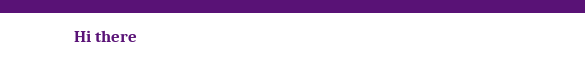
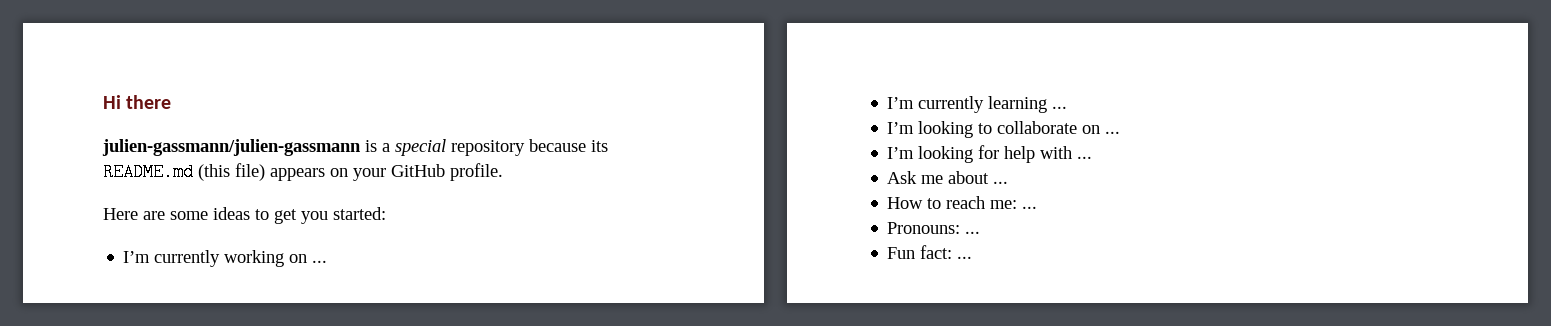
(138, 36) none -> [102,139,608,156] [103,163,503,181] [103,207,386,224] [123,250,328,267] [887,96,1068,113] [887,121,1121,138] [887,145,1093,163] [887,171,1009,184] [887,196,1038,209] [887,222,981,234] [887,245,973,259] // julien-gassmann/julien-gassmann is a special repository because its README.md (this file) appears on your GitHub profile. // Here are some ideas to get you started: // I’m currently working on ... // I’m currently learning ... // I’m looking to collaborate on ... // I’m looking for help with ... // Ask me about ... // How to reach me: ... // Pronouns: ... // Fun fact: ...

